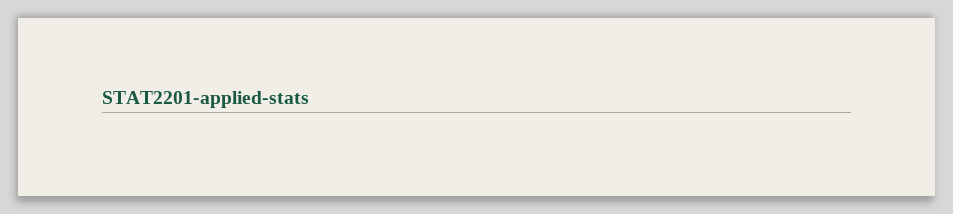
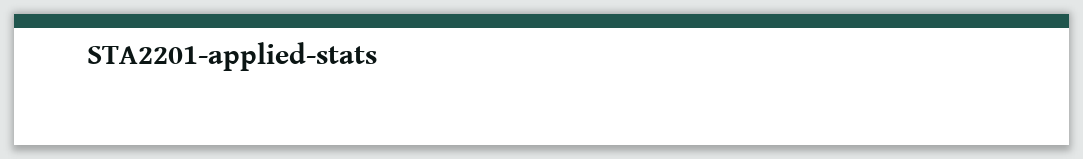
[102,91,309,108] STAT2201-applied-stats -> [87,42,377,71] STA2201-applied-stats

